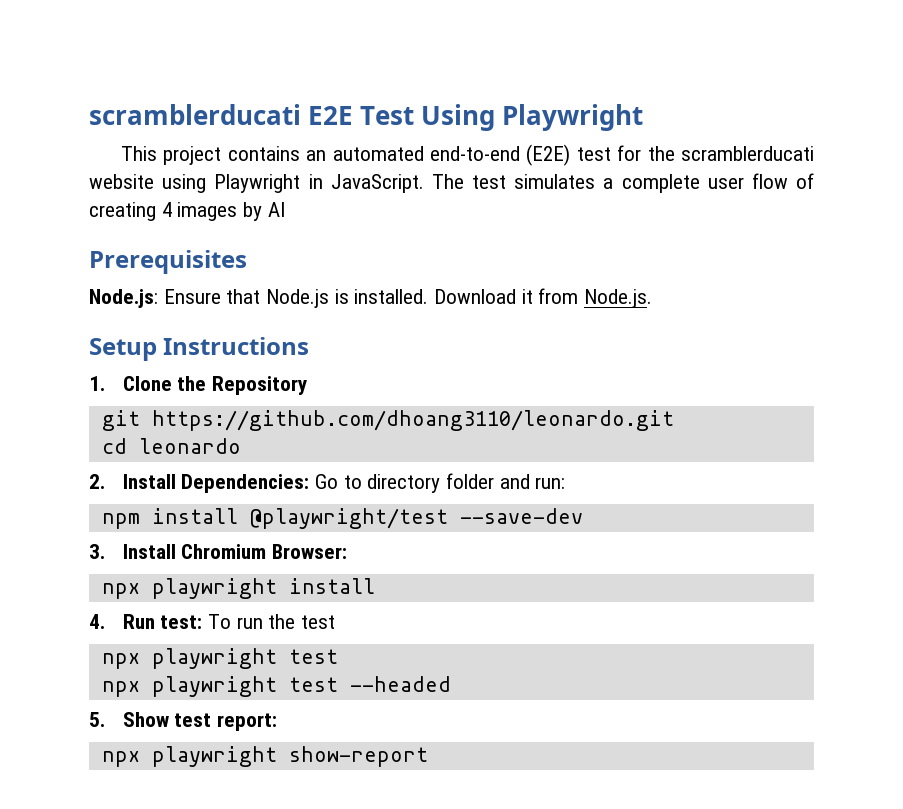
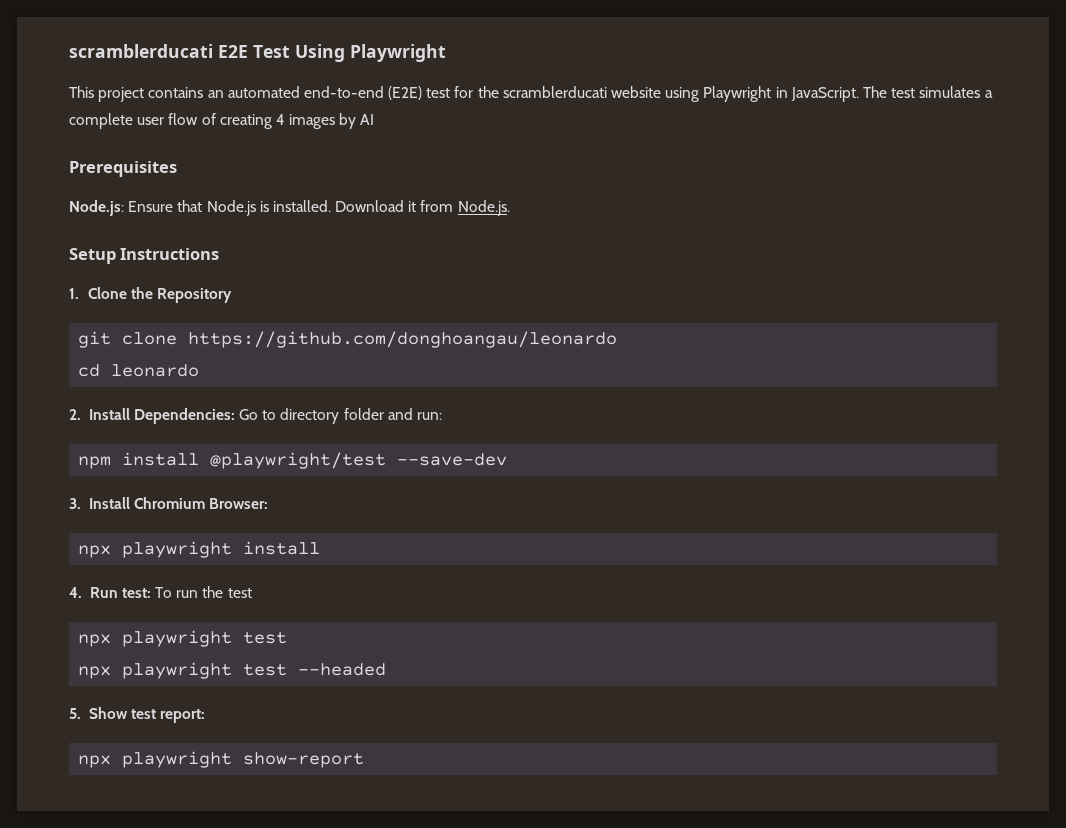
[151,410,674,431] https://github.com/dhoang3110/leonardo.git -> [122,331,618,348] clone https://github.com/donghoangau/leonardo

